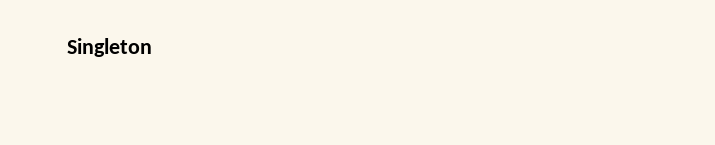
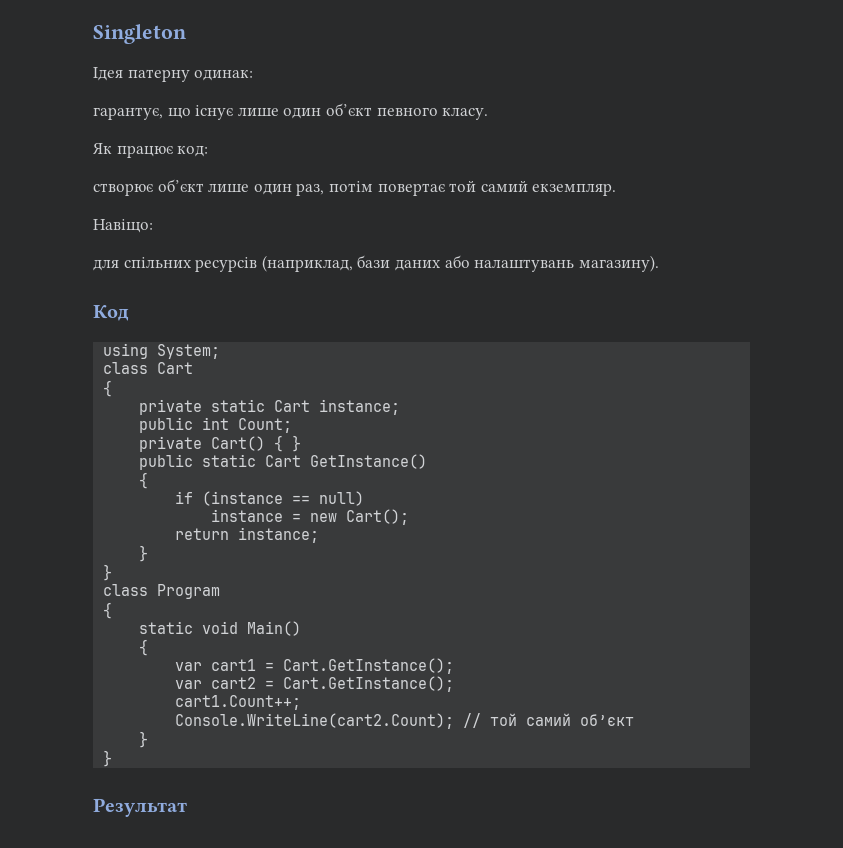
(152, 47) none -> [93,67,254,82] [93,103,489,120] [93,142,209,158] [93,179,617,196] [93,219,153,233] [93,255,659,272] [93,305,129,321] [103,343,221,359] [103,362,194,374] [103,380,113,397] [139,399,401,415] [139,417,293,433] [139,435,302,452] [139,454,428,470] [139,472,149,489] [175,491,365,506] [211,509,410,525] [175,527,320,543] [139,545,149,562] [103,564,113,581] [103,584,221,599] [103,602,113,619] [139,621,302,636] [139,639,149,656] [175,658,455,674] [175,676,455,692] [175,695,302,710] [175,713,635,729] [139,731,149,748] [103,750,113,767] [93,798,187,817] // Ідея патерну одинак: // гарантує, що існує лише один об’єкт певного класу. // Як працює код: // створює об’єкт лише один раз, потім повертає той самий екземпляр. // Навіщо: // для спільних ресурсів (наприклад, бази даних або налаштувань магазину). // Код // using System; // class Cart // { // private static Cart instance; // public int Count; // private Cart() { } // public static Cart GetInstance() // { // if (instance == null) // instance = new Cart(); // return instance; // } // } // class Program // { // static void Main() // { // var cart1 = Cart.GetInstance(); // var cart2 = Cart.GetInstance(); // cart1.Count++; // Console.WriteLine(cart2.Count); // той самий об’єкт // } // } // Результат

